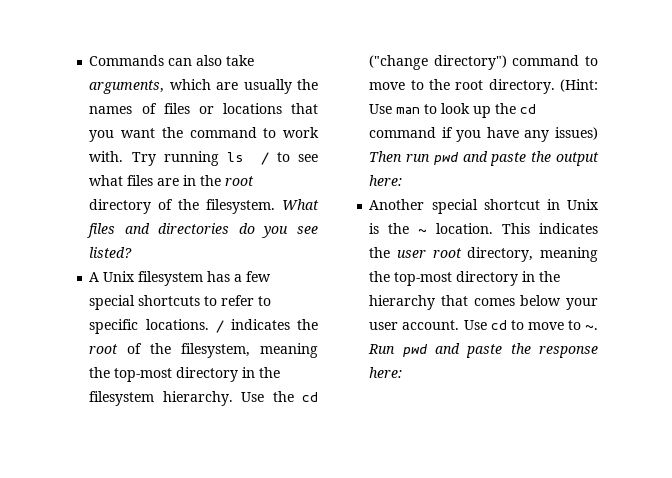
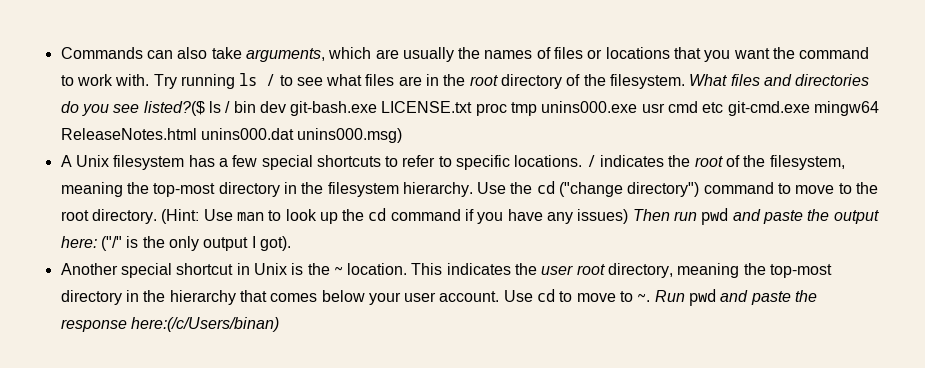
[89,247,133,258] listed? -> [143,101,880,116] [60,128,403,143] listed?($ ls / bin dev git-bash.exe LICENSE.txt proc tmp unins000.exe usr cmd etc git-cmd.exe mingw64 ReleaseNotes.html unins000.dat unins000.msg)
(403, 180) none -> [100,236,291,251] ("/" is the only output I got).
[369,367,403,378] here: -> [130,317,279,332] here:(/c/Users/binan)

